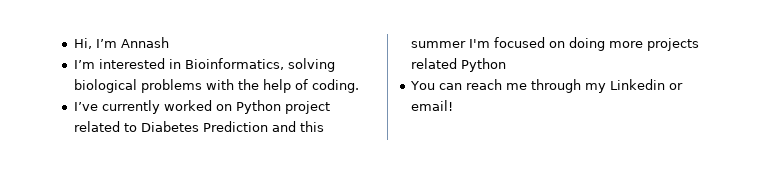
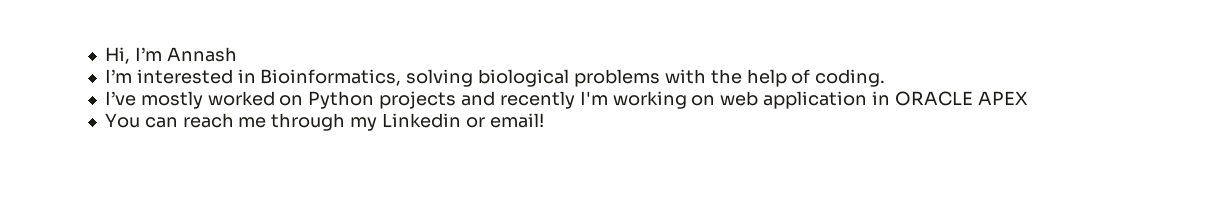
[101,100,160,114] currently -> [140,91,203,109] mostly
[284,101,330,114] [73,121,324,132] [410,37,699,51] [410,58,506,72] project related to Diabetes Prediction and this summer I'm focused on doing more projects related Python -> [379,91,1028,109] projects and recently I'm working on web application in ORACLE APEX

